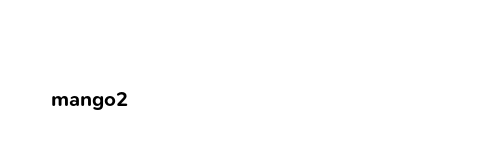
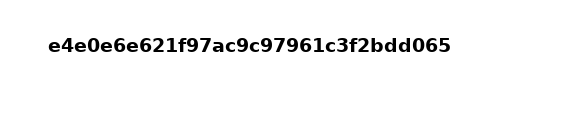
[51,92,128,110] mango2 -> [48,38,451,52] e4e0e6e621f97ac9c97961c3f2bdd065

